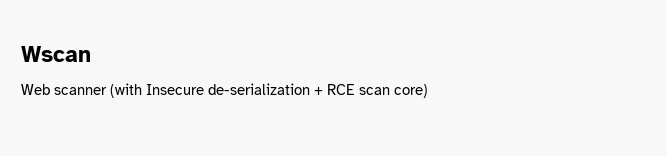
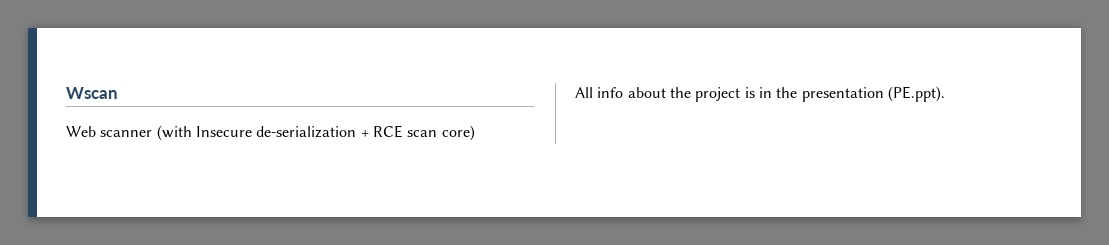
(428, 91) none -> [575,86,945,102] // All info about the project is in the presentation (PE.ppt).

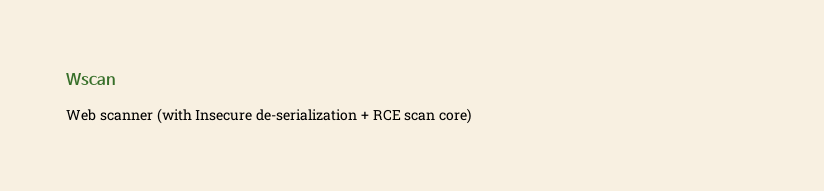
[575,86,945,102] // All info about the project is in the presentation (PE.ppt). -> (472, 116) none

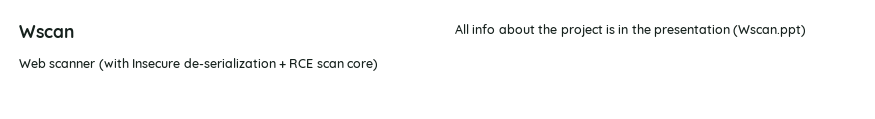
(472, 116) none -> [455,24,807,37] // All info about the project is in the presentation (Wscan.ppt)

